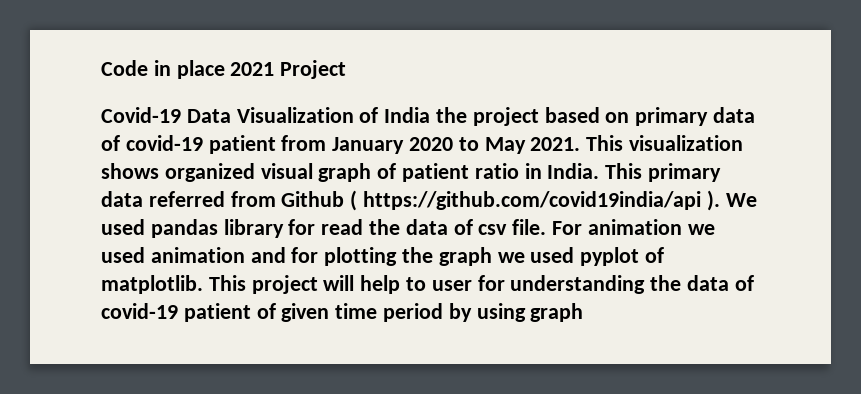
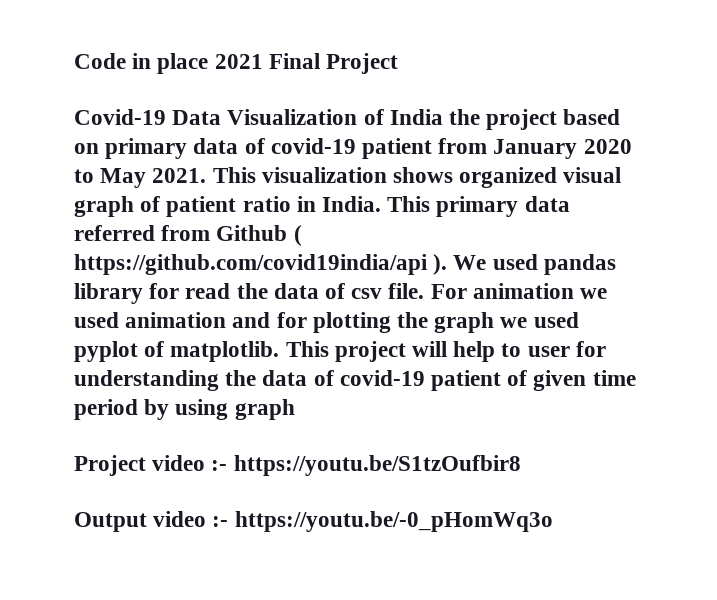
(275, 69) none -> [268,53,320,69] Final
(584, 312) none -> [74,455,521,476] [74,511,553,532] // Project video :- https://youtu.be/S1tzOufbir8 // Output video :- https://youtu.be/-0_pHomWq3o

